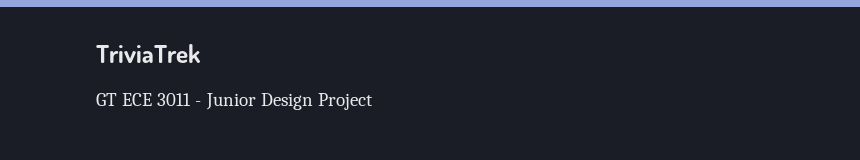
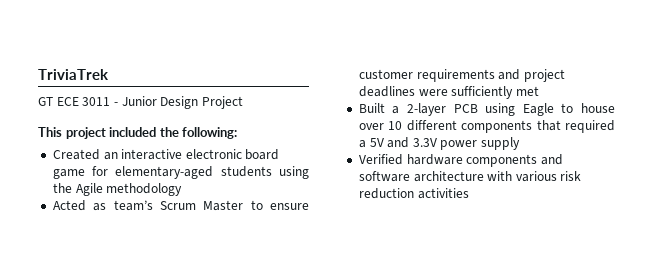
(373, 101) none -> [38,127,238,139] [52,149,280,160] [52,166,309,179] [52,183,183,196] [52,200,309,211] [358,69,565,82] [358,86,539,99] [358,103,615,116] [358,120,615,133] [358,137,521,150] [358,154,563,167] [358,171,582,182] [358,188,469,199] // This project included the following: // Created an interactive electronic board game for elementary-aged students using the Agile methodology // Acted as team’s Scrum Master to ensure customer requirements and project deadlines were sufficiently met // Built a 2-layer PCB using Eagle to house over 10 different components that required a 5V and 3.3V power supply // Verified hardware components and software architecture with various risk reduction activities

